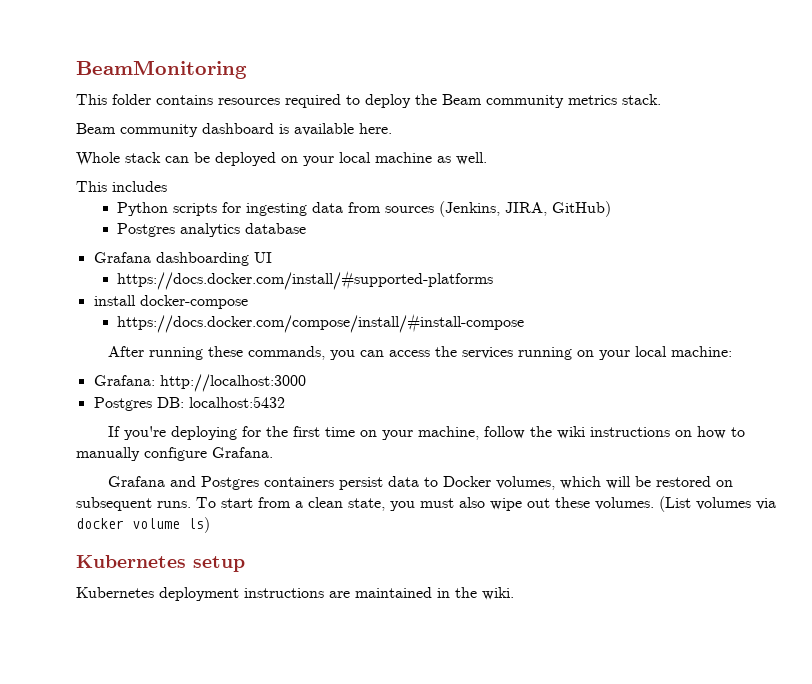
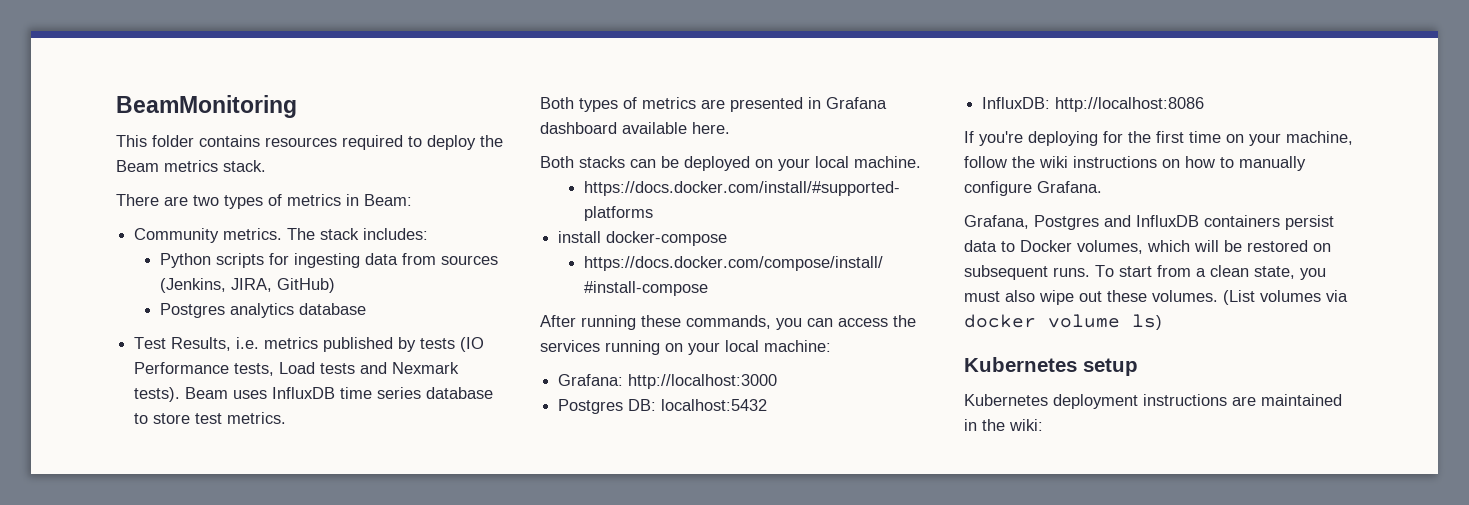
[486,95,564,108] community -> (159, 166) none
[76,123,392,137] [76,152,487,166] [76,181,167,192] Beam community dashboard is available here. // Whole stack can be deployed on your local machine as well. // This includes -> [116,194,412,209] [134,228,429,243] There are two types of metrics in Beam: // Community metrics. The stack includes:
[93,252,272,266] Grafana dashboarding UI -> [134,337,485,352] [134,362,460,376] [134,387,494,402] [134,412,287,424] [540,97,887,112] [540,122,730,134] [540,156,921,171] Test Results, i.e. metrics published by tests (IO Performance tests, Load tests and Nexmark tests). Beam uses InfluxDB time series database to store test metrics. // Both types of metrics are presented in Grafana dashboard available here. // Both stacks can be deployed on your local machine.
(285, 402) none -> [982,97,1205,112] // InfluxDB: http://localhost:8086
[108,476,260,490] Grafana and Postgres -> [964,215,1199,230] Grafana, Postgres and InfluxDB
[482,587,514,600] wiki. -> [1009,419,1043,431] wiki:

